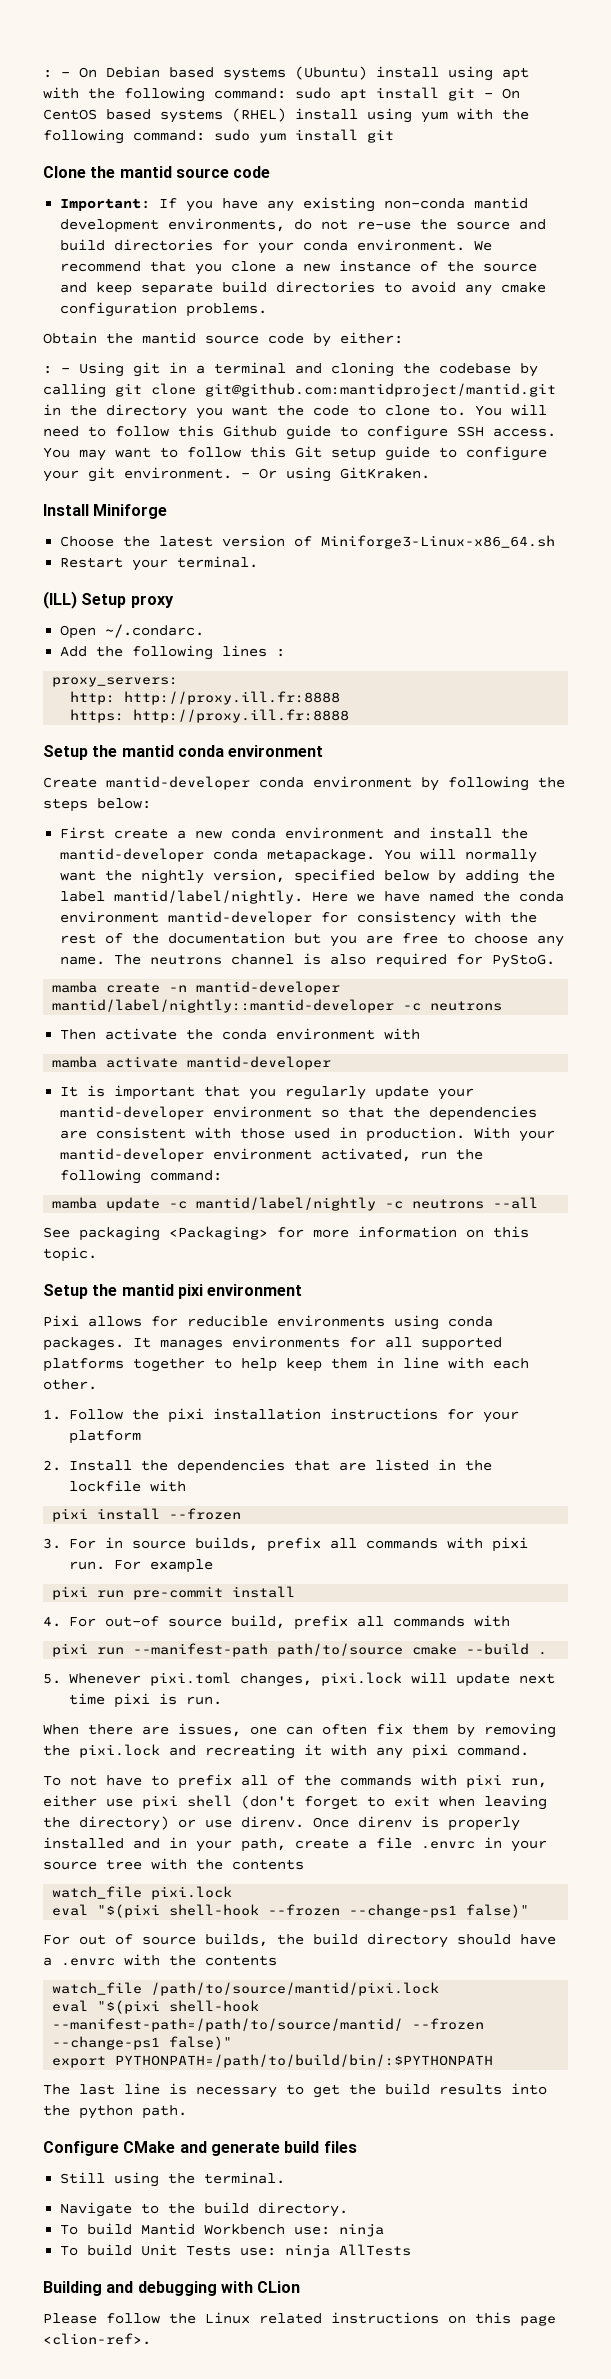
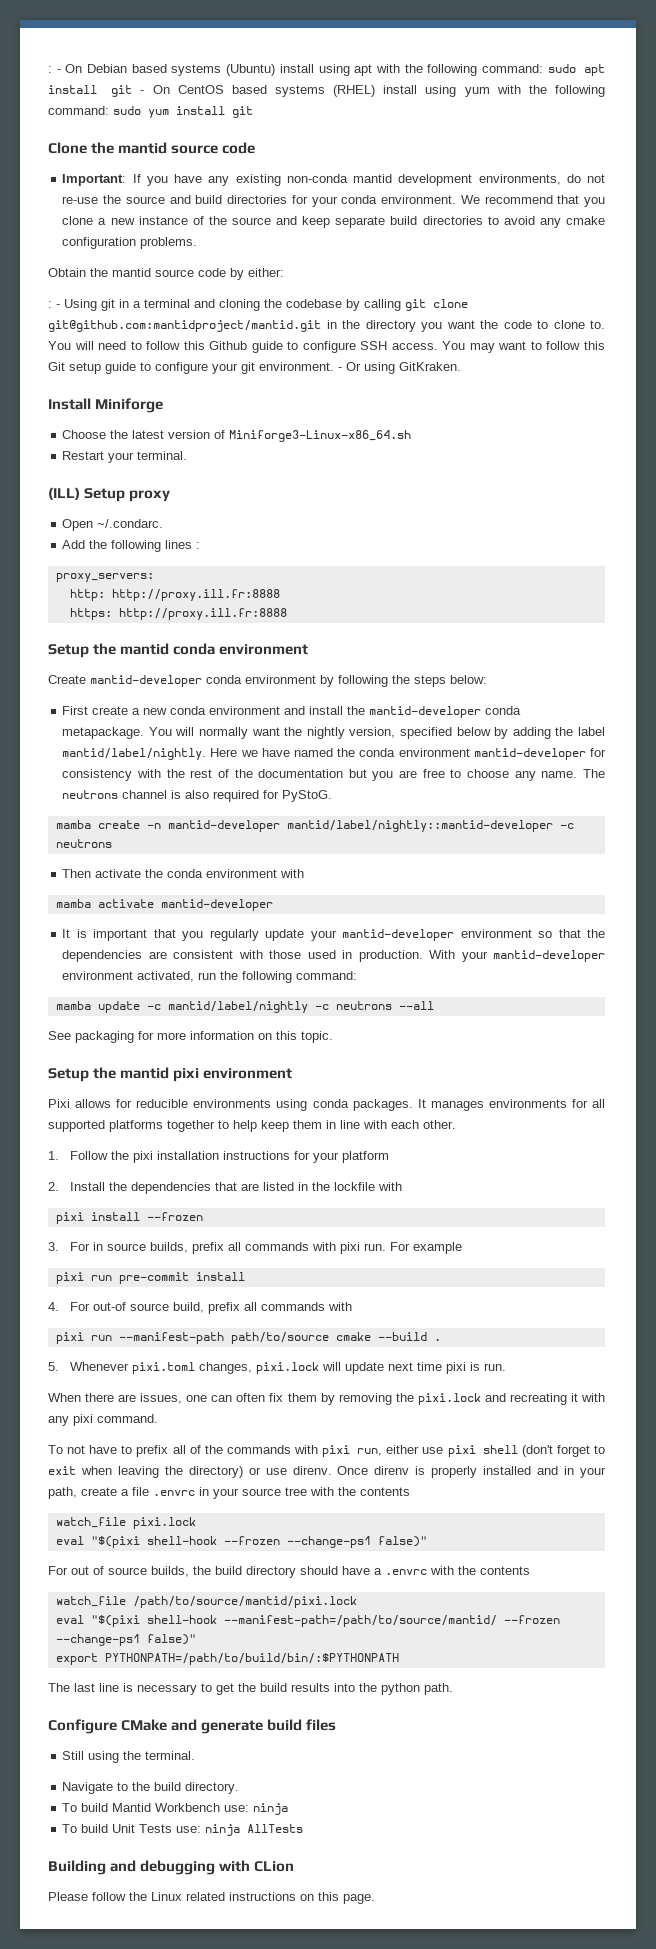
[169,1226,268,1240] <Packaging> -> (134, 1037) none
[520,2315,556,2326] [43,2333,151,2345] page <clion-ref>. -> [343,1894,375,1904] page.

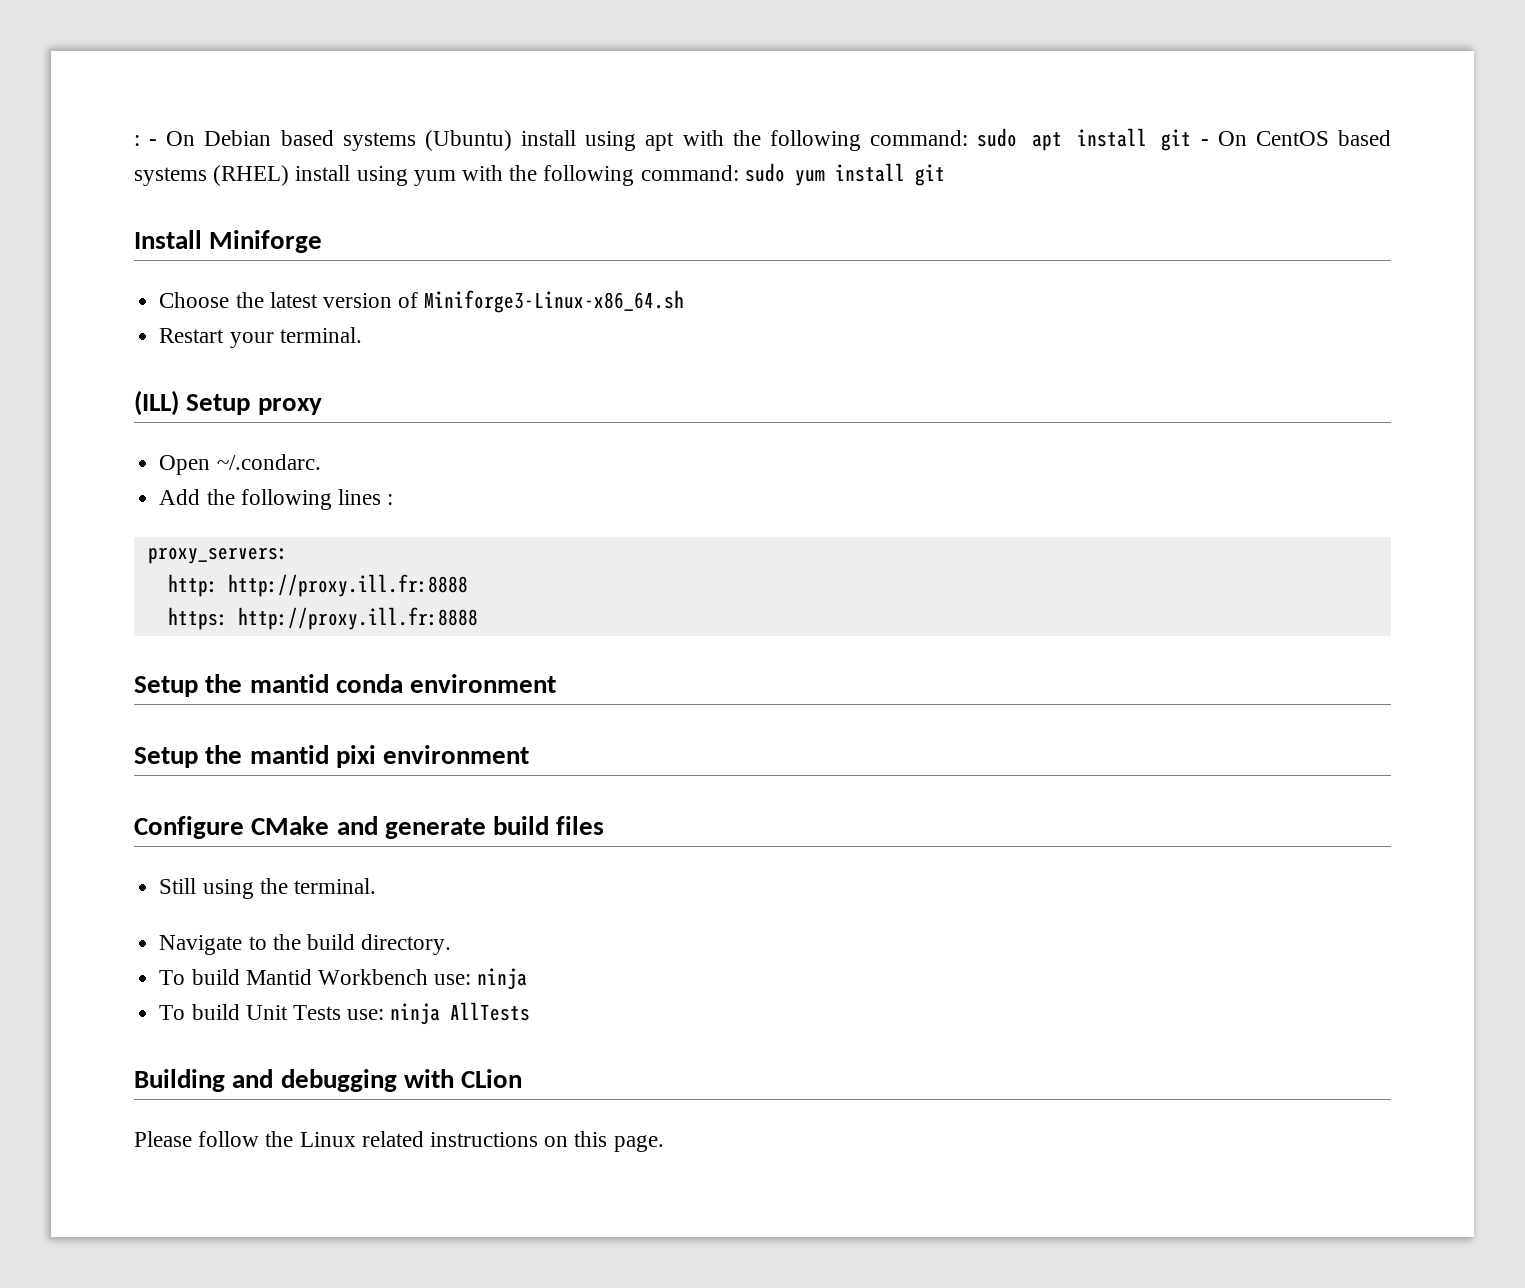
[48,142,256,154] [62,174,605,186] [62,195,605,207] [62,216,606,228] [62,237,198,249] [48,268,284,280] [48,299,468,311] [48,320,605,332] [48,341,605,353] [48,362,461,374] // Clone the mantid source code // Important: If you have any existing non-conda mantid development environments, do not re-use the source and build directories for your conda environment. We recommend that you clone a new instance of the source and keep separate build directories to avoid any cmake configuration problems. // Obtain the mantid source code by either: // : - Using git in a terminal and cloning the codebase by calling git clone git@github.com:mantidproject/mantid.git in the directory you want the code to clone to. You will need to follow this Github guide to configure SSH access. You may want to follow this Git setup guide to configure your git environment. - Or using GitKraken. -> (945, 175) none
[48,675,487,687] [62,706,522,718] [62,727,606,739] [62,748,606,760] [62,769,605,781] [62,790,333,802] [55,820,574,832] [55,839,112,848] [62,869,305,878] [55,899,273,911] [62,929,606,941] [62,950,606,962] [62,971,358,983] [55,1001,434,1013] [48,1031,333,1043] // Create mantid-developer conda environment by following the steps below: // First create a new conda environment and install the mantid-developer conda metapackage. You will normally want the nightly version, specified below by adding the label mantid/label/nightly. Here we have named the conda environment mantid-developer for consistency with the rest of the documentation but you are free to choose any name. The neutrons channel is also required for PyStoG. // mamba create -n mantid-developer mantid/label/nightly::mantid-developer -c neutrons // Then activate the conda environment with // mamba activate mantid-developer // It is important that you regularly update your mantid-developer environment so that the dependencies are consistent with those used in production. With your mantid-developer environment activated, run the following command: // mamba update -c mantid/label/nightly -c neutrons --all // See packaging for more information on this topic. -> (557, 683) none
[48,1099,605,1111] [48,1120,456,1132] [48,1151,389,1163] [48,1182,402,1194] [55,1212,203,1224] [48,1242,462,1254] [55,1272,245,1284] [48,1302,352,1314] [55,1332,441,1344] [48,1362,506,1374] [48,1393,605,1405] [48,1414,158,1426] [48,1445,605,1457] [48,1466,606,1478] [48,1487,410,1499] [55,1517,196,1529] [55,1536,427,1548] [48,1566,530,1578] [55,1596,357,1608] [55,1615,560,1627] [55,1634,196,1646] [55,1653,399,1665] [48,1683,453,1695] // Pixi allows for reducible environments using conda packages. It manages environments for all supported platforms together to help keep them in line with each other. // 1. Follow the pixi installation instructions for your platform // 2. Install the dependencies that are listed in the lockfile with // pixi install --frozen // 3. For in source builds, prefix all commands with pixi run. For example // pixi run pre-commit install // 4. For out-of source build, prefix all commands with // pixi run --manifest-path path/to/source cmake --build . // 5. Whenever pixi.toml changes, pixi.lock will update next time pixi is run. // When there are issues, one can often fix them by removing the pixi.lock and recreating it with any pixi command. // To not have to prefix all of the commands with pixi run, either use pixi shell (don't forget to exit when leaving the directory) or use direnv. Once direnv is properly installed and in your path, create a file .envrc in your source tree with the contents // watch_file pixi.lock // eval "$(pixi shell-hook --frozen --change-ps1 false)" // For out of source builds, the build directory should have a .envrc with the contents // watch_file /path/to/source/mantid/pixi.lock // eval "$(pixi shell-hook --manifest-path=/path/to/source/mantid/ --frozen --change-ps1 false)" // export PYTHONPATH=/path/to/build/bin/:$PYTHONPATH // The last line is necessary to get the build results into the python path. -> (530, 754) none

